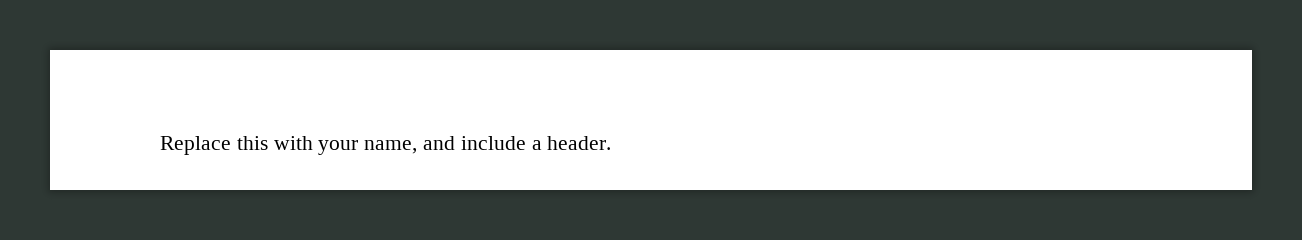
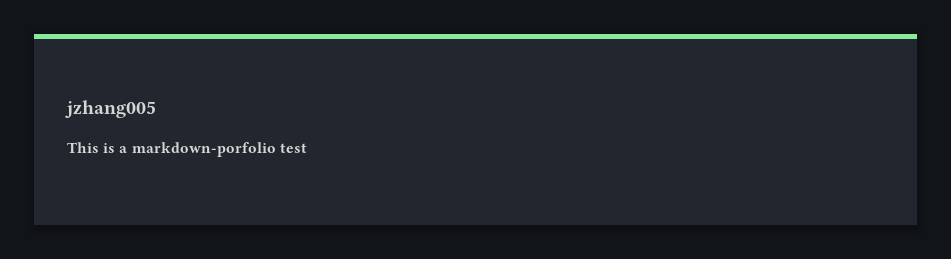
[160,136,612,155] Replace this with your name, and include a header. -> [65,100,156,118] [67,142,307,157] jzhang005 // This is a markdown-porfolio test

